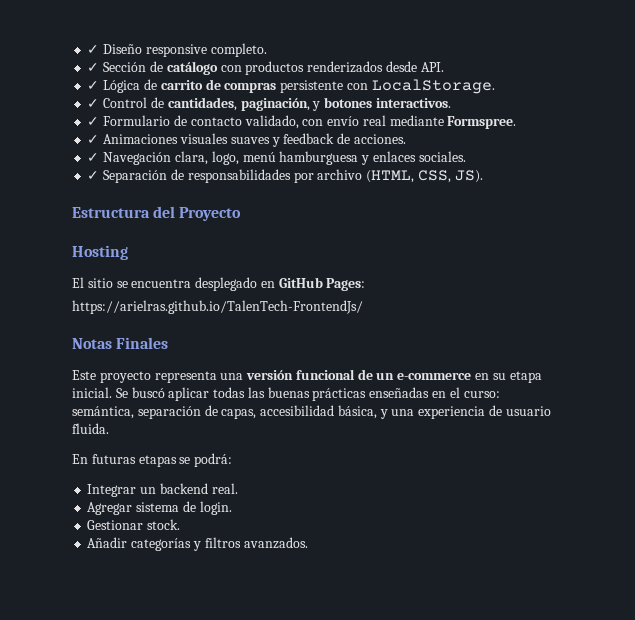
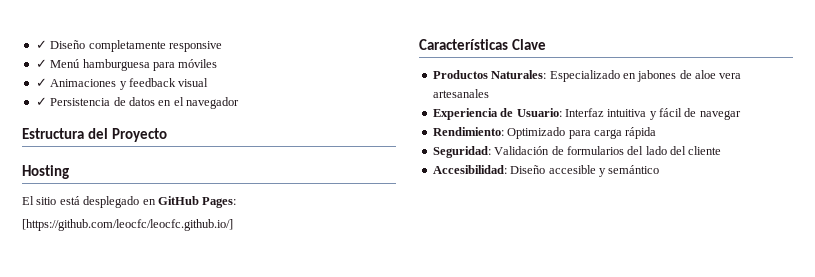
(143, 49) none -> [88,40,166,52] completamente
[210,43,267,57] [87,61,444,75] [87,79,495,94] [87,97,451,111] [87,115,517,129] [87,133,406,147] [87,151,466,165] [87,169,483,183] completo. // ✓ Sección de catálogo con productos renderizados desde API. // ✓ Lógica de carrito de compras persistente con LocalStorage. // ✓ Control de cantidades, paginación, y botones interactivos. // ✓ Formulario de contacto validado, con envío real mediante Formspree. // ✓ Animaciones visuales suaves y feedback de acciones. // ✓ Navegación clara, logo, menú hamburguesa y enlaces sociales. // ✓ Separación de responsabilidades por archivo (HTML, CSS, JS). -> [35,59,218,71] [35,78,209,90] [35,97,239,109] // ✓ Menú hamburguesa para móviles // ✓ Animaciones y feedback visual // ✓ Persistencia de datos en el navegador
[116,279,192,288] se encuentra -> [59,196,80,205] está
[72,300,363,314] [72,337,169,349] [72,369,542,383] [72,387,500,401] [72,405,551,419] [72,423,109,434] [72,453,233,467] [87,483,238,497] [87,501,232,515] [87,519,181,530] [87,537,308,551] https://arielras.github.io/TalenTech-FrontendJs/ // Notas Finales // Este proyecto representa una versión funcional de un e-commerce en su etapa inicial. Se buscó aplicar todas las buenas prácticas enseñadas en el curso: semántica, separación de capas, accesibilidad básica, y una experiencia de usuario fluida. // En futuras etapas se podrá: // Integrar un backend real. // Agregar sistema de login. // Gestionar stock. // Añadir categorías y filtros avanzados. -> [22,219,233,231] [419,39,546,50] [432,70,742,82] [432,89,489,98] [432,108,741,120] [432,127,657,139] [432,146,722,158] [432,165,660,177] [https://github.com/leocfc/leocfc.github.io/] // Características Clave // Productos Naturales: Especializado en jabones de aloe vera artesanales // Experiencia de Usuario: Interfaz intuitiva y fácil de navegar // Rendimiento: Optimizado para carga rápida // Seguridad: Validación de formularios del lado del cliente // Accesibilidad: Diseño accesible y semántico

